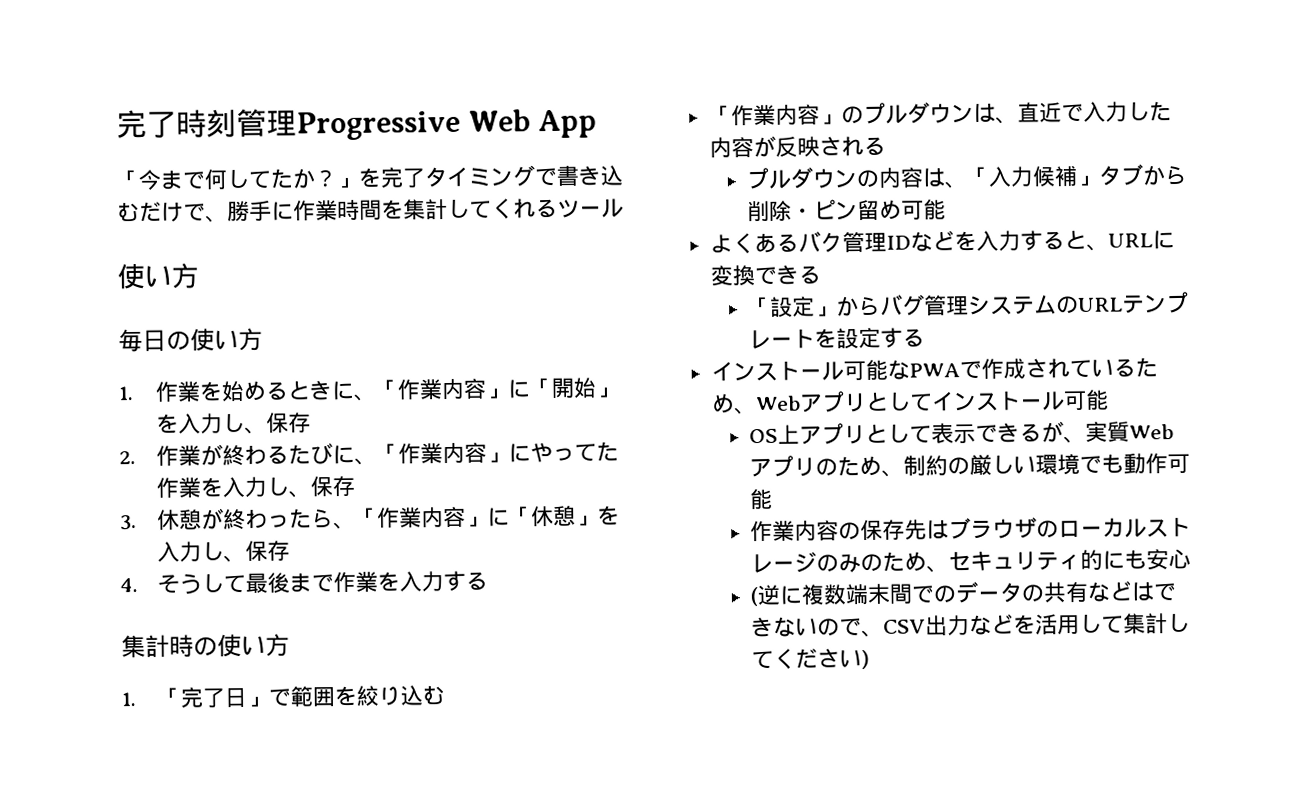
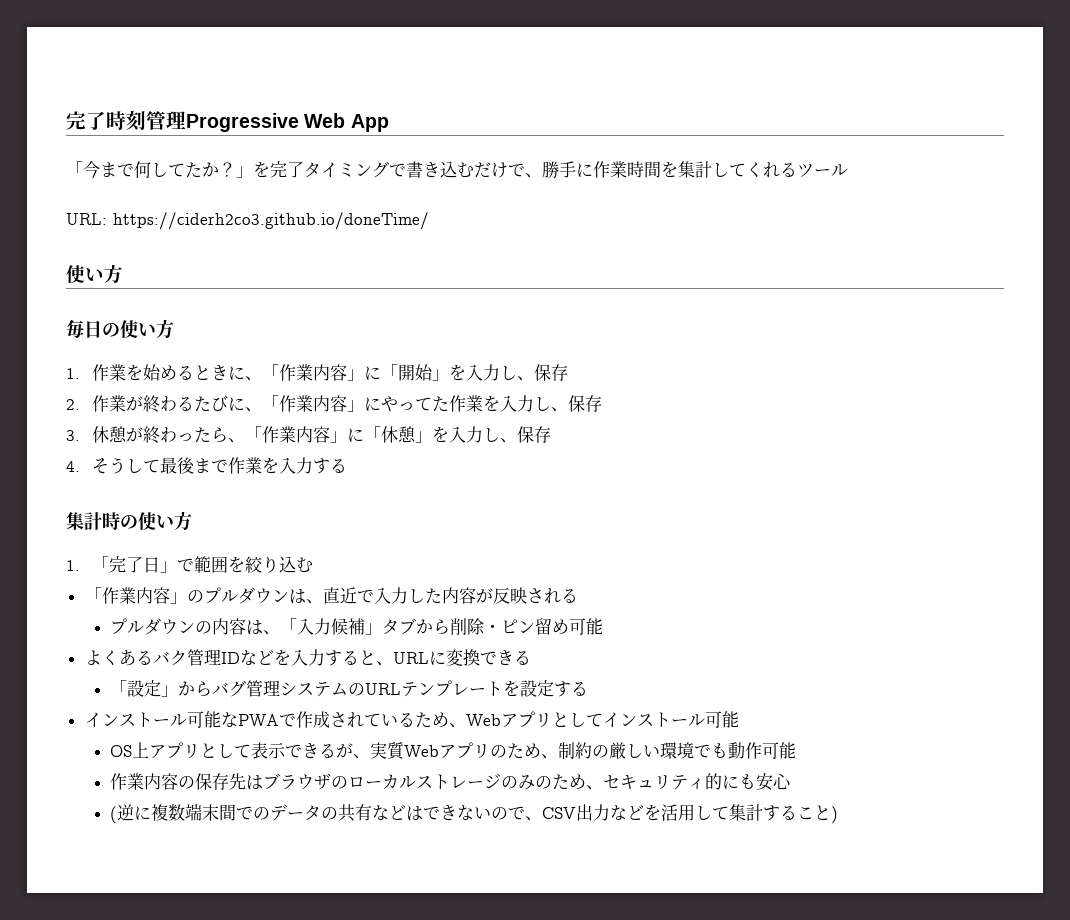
(624, 208) none -> [66,212,429,230] // URL: https://ciderh2co3.github.io/doneTime/
[1167,612,1191,633] [751,648,863,670] してください -> [763,805,832,821] すること

